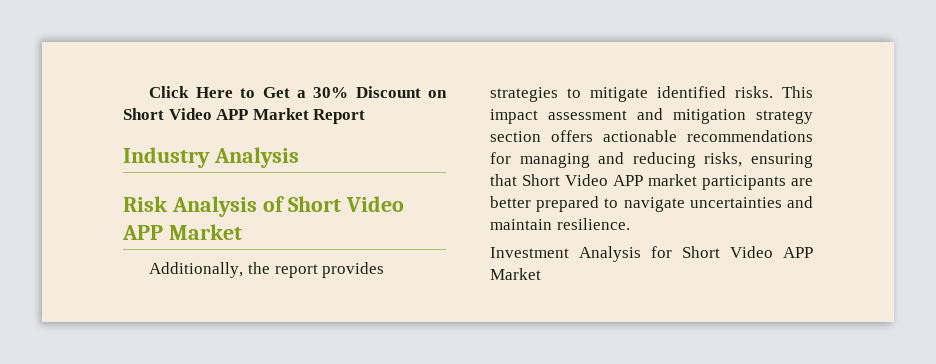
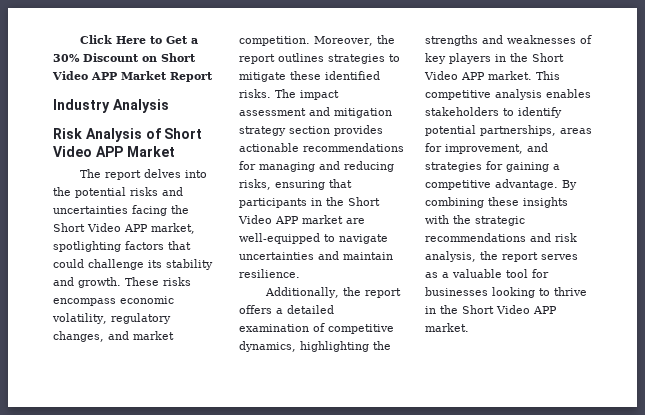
[149,262,385,278] Additionally, the report provides -> [79,169,207,180] [53,187,183,198] [53,205,189,216] [53,223,195,234] [53,241,191,252] [53,259,213,270] [53,277,191,288] [53,296,174,306] [52,313,171,324] [53,331,174,342] [239,35,395,46] [239,53,324,64] The report delves into the potential risks and uncertainties facing the Short Video APP market, spotlighting factors that could challenge its stability and growth. These risks encompass economic volatility, regulatory changes, and market competition. Moreover, the report outlines
(648, 94) none -> [290,71,321,80] these
[782,86,813,98] This -> [275,89,296,98] The
[551,130,593,142] offers -> [334,125,383,136] provides
(517, 180) none -> [239,197,344,208] participants in the
[702,175,813,190] [490,196,600,212] participants are better prepared -> [346,218,365,224] [239,233,320,244] are well-equipped
[490,246,813,262] [490,268,541,280] Investment Analysis for Short Video APP Market -> [264,287,401,298] [239,305,334,314] [239,323,394,334] [239,341,391,352] [425,35,592,46] [425,53,564,64] [424,71,560,80] [425,89,591,100] [425,107,562,118] [425,125,592,136] [425,143,548,154] [425,161,560,172] [425,179,577,190] [425,197,568,208] [425,215,525,226] [425,233,577,242] [425,251,578,262] [425,269,549,278] [425,287,587,298] [425,305,557,314] [425,323,469,332] Additionally, the report offers a detailed examination of competitive dynamics, highlighting the strengths and weaknesses of key players in the Short Video APP market. This competitive analysis enables stakeholders to identify potential partnerships, areas for improvement, and strategies for gaining a competitive advantage. By combining these insights with the strategic recommendations and risk analysis, the report serves as a valuable tool for businesses looking to thrive in the Short Video APP market.

